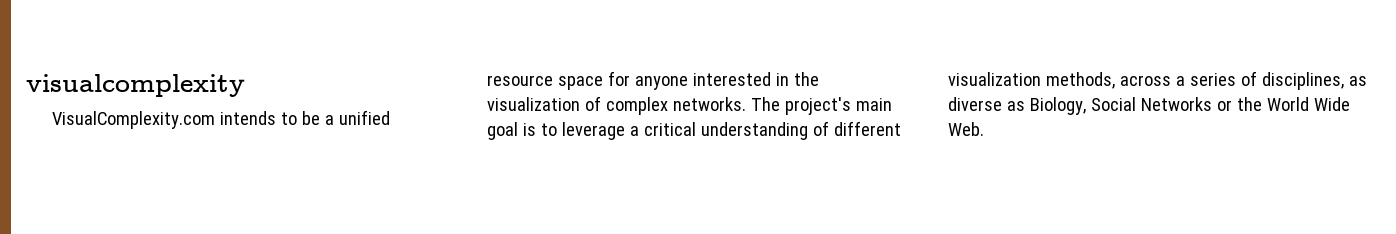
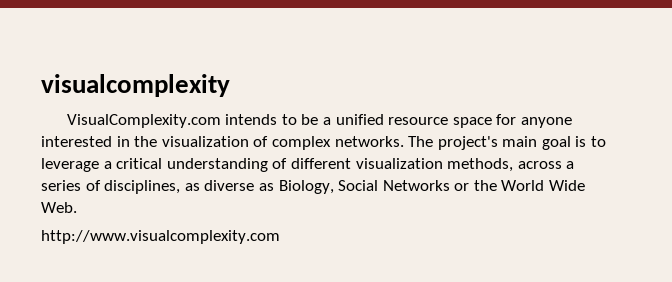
(984, 129) none -> [41,230,280,244] // http://www.visualcomplexity.com

